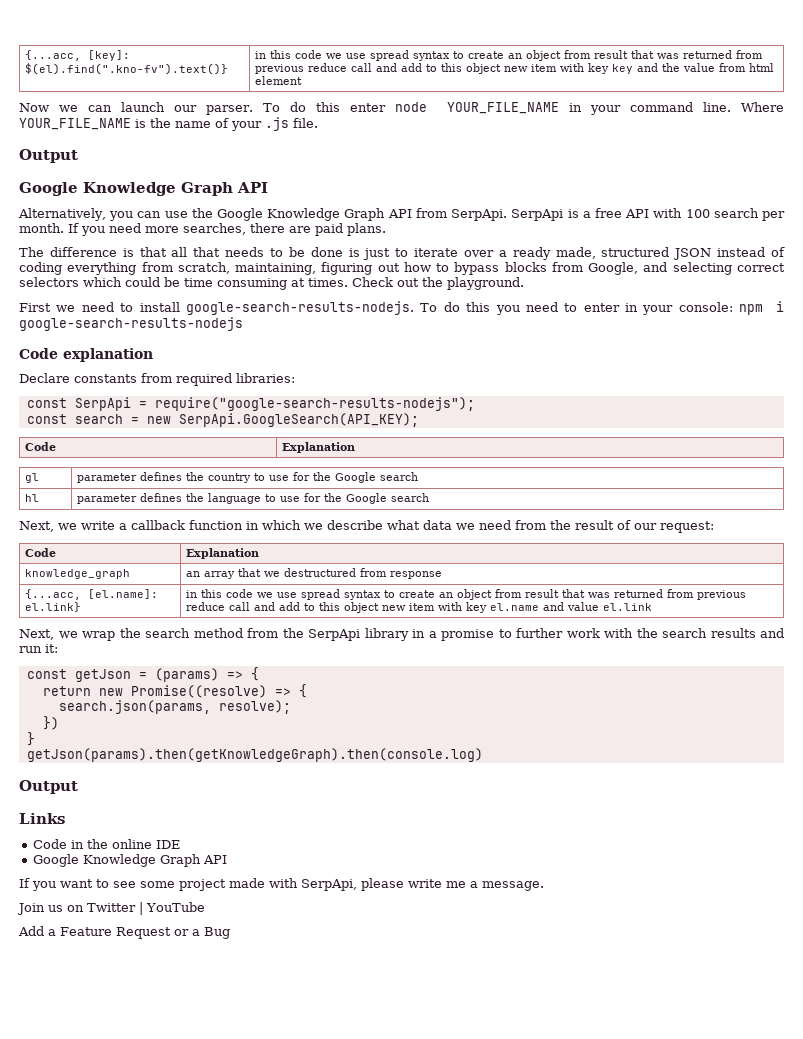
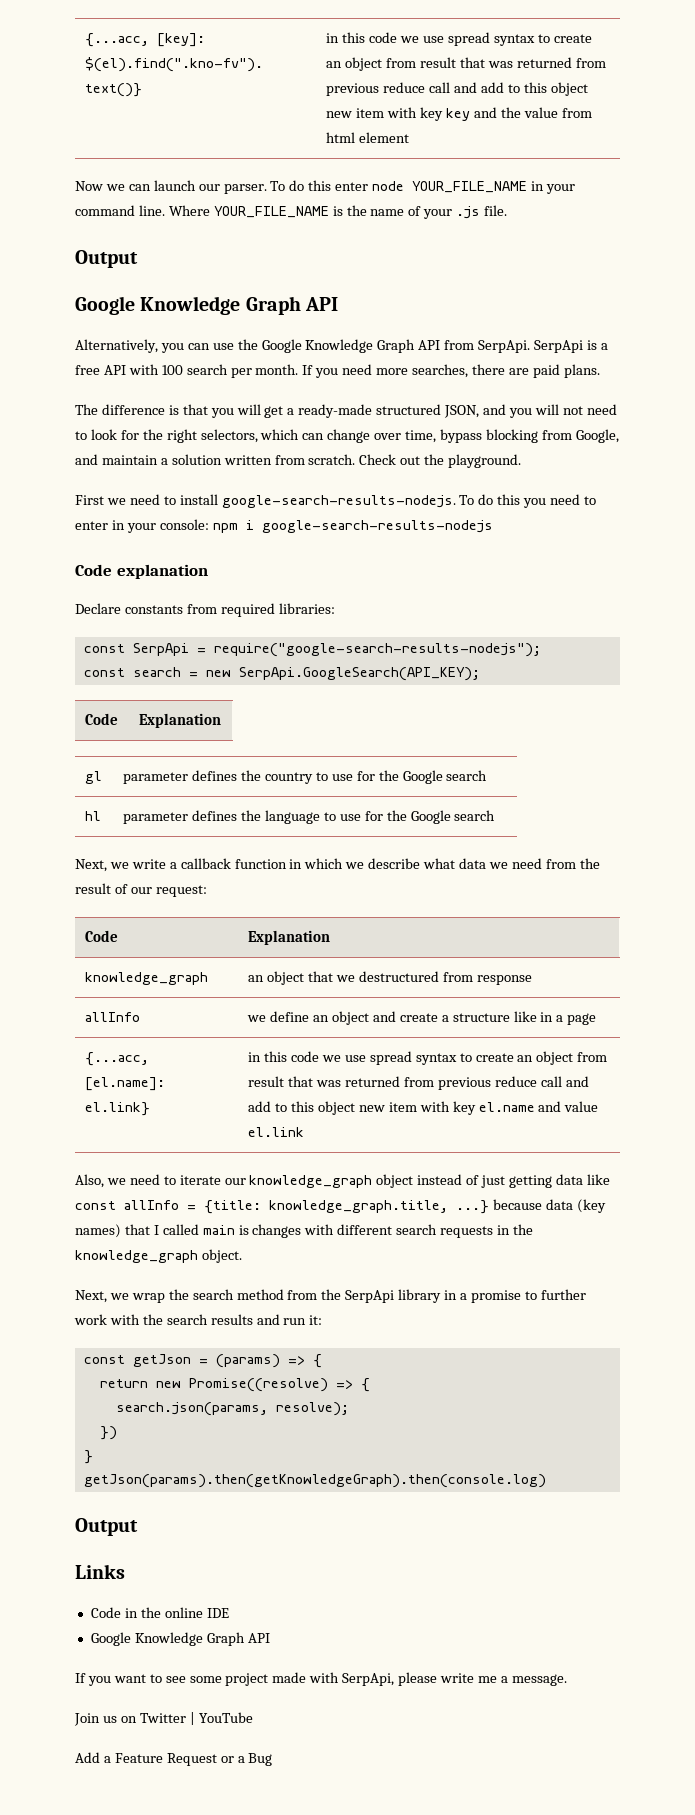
[171,247,785,260] [19,262,785,275] [19,277,348,290] all that needs to be done is just to iterate over a ready made, structured JSON instead of coding everything from scratch, maintaining, figuring out how to bypass blocks from Google, and selecting correct selectors which could be time consuming at times. -> [210,404,617,418] [75,429,619,443] [75,454,356,465] you will get a ready-made structured JSON, and you will not need to look for the right selectors, which can change over time, bypass blocking from Google, and maintain a solution written from scratch.
[203,571,235,579] array -> [267,971,305,985] object
(442, 575) none -> [85,1012,141,1022] [247,1011,597,1025] // allInfo | we define an object and create a structure like in a page
(652, 607) none -> [75,1174,610,1188] [75,1199,606,1214] [75,1224,533,1238] [75,1249,242,1263] // Also, we need to iterate our knowledge_graph object instead of just getting data like const allInfo = {title: knowledge_graph.title, ...} because data (key names) that I called main is changes with different search requests in the knowledge_graph object.

